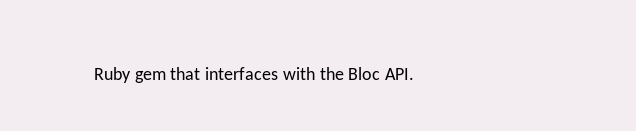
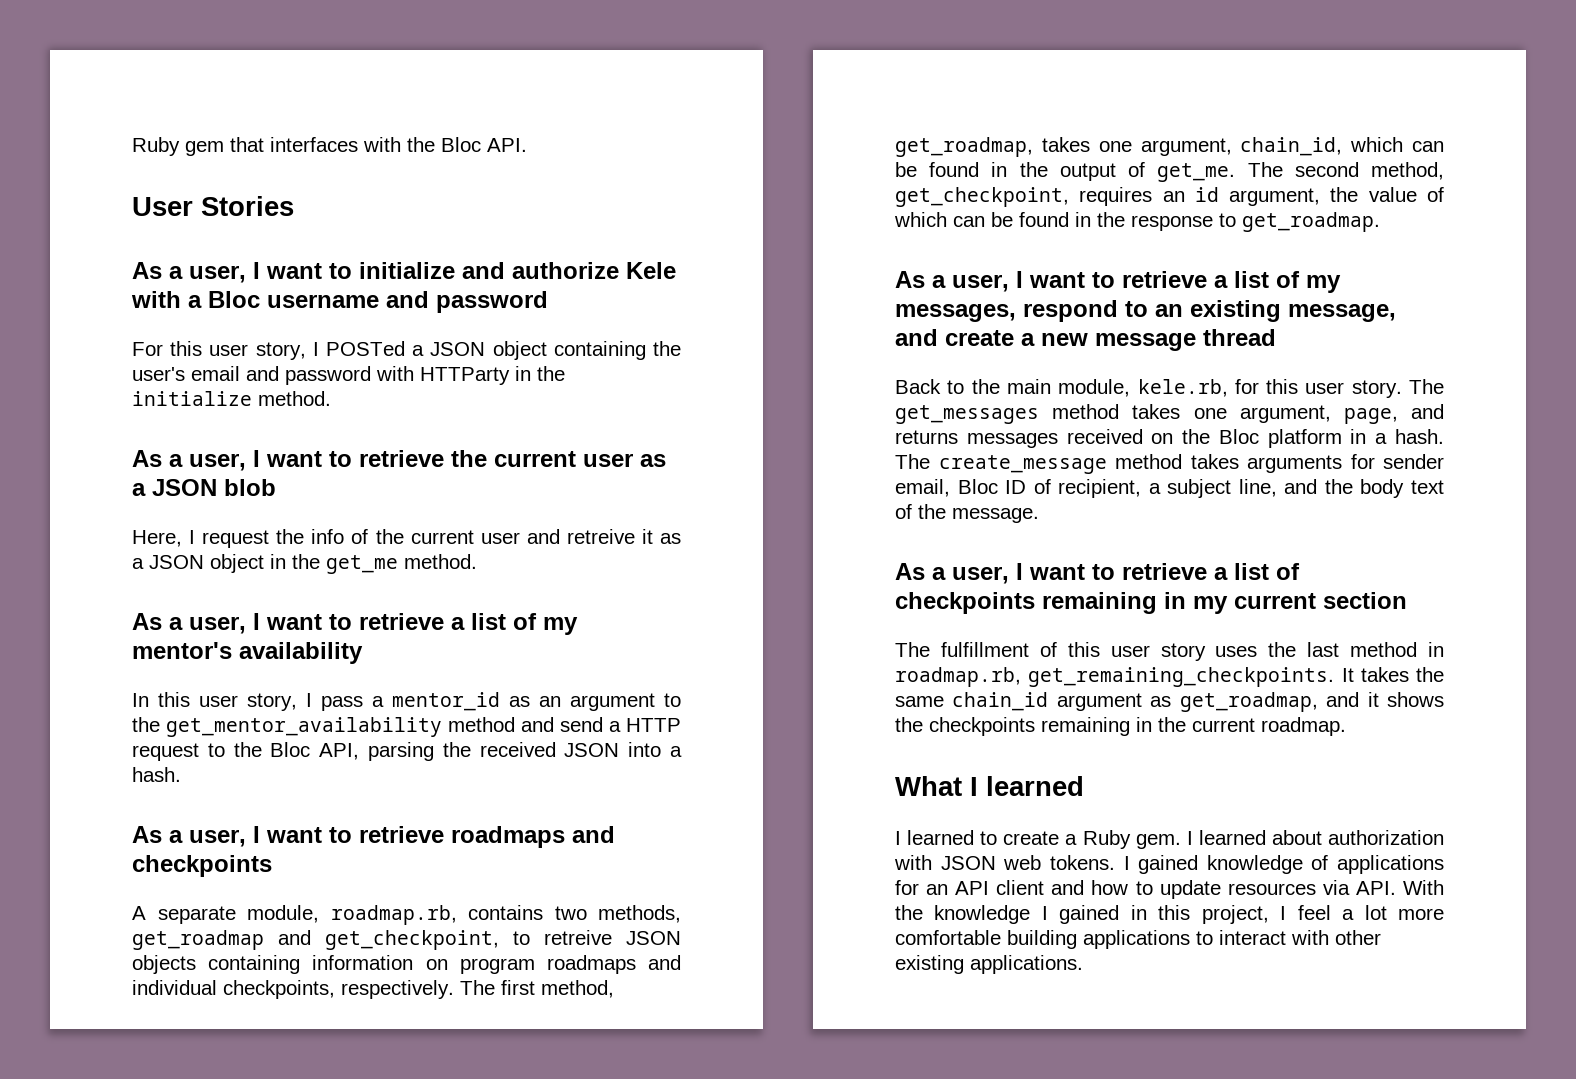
(415, 74) none -> [132,196,294,216] [132,262,676,283] [131,291,548,313] [132,341,681,360] [132,366,565,385] [132,391,331,406] [132,450,666,471] [132,479,276,496] [132,529,681,548] [132,554,477,574] [132,613,578,635] [132,642,363,664] [132,692,681,711] [132,717,681,737] [132,742,682,761] [132,767,181,782] [132,826,615,848] [132,855,272,877] [132,905,681,925] [132,930,681,950] [132,955,682,974] [132,980,614,999] [895,137,1444,157] [895,162,1444,182] [895,187,1444,207] [894,212,1380,232] [895,271,1341,293] [895,300,1396,322] [895,329,1276,351] [895,379,1444,398] [895,404,1444,424] [895,429,1444,448] [895,454,1444,474] [895,479,1444,498] [895,504,1039,523] [895,563,1300,584] [895,592,1407,614] [895,642,1444,661] [895,667,1444,687] [895,692,1444,712] [895,717,1346,736] [895,776,1084,796] [895,830,1444,849] [894,855,1444,874] [895,880,1444,899] [895,905,1444,924] [895,930,1381,949] [895,955,1083,974] // User Stories // As a user, I want to initialize and authorize Kele with a Bloc username and password // For this user story, I POSTed a JSON object containing the user's email and password with HTTParty in the initialize method. // As a user, I want to retrieve the current user as a JSON blob // Here, I request the info of the current user and retreive it as a JSON object in the get_me method. // As a user, I want to retrieve a list of my mentor's availability // In this user story, I pass a mentor_id as an argument to the get_mentor_availability method and send a HTTP request to the Bloc API, parsing the received JSON into a hash. // As a user, I want to retrieve roadmaps and checkpoints // A separate module, roadmap.rb, contains two methods, get_roadmap and get_checkpoint, to retreive JSON objects containing information on program roadmaps and individual checkpoints, respectively. The first method, get_roadmap, takes one argument, chain_id, which can be found in the output of get_me. The second method, get_checkpoint, requires an id argument, the value of which can be found in the response to get_roadmap. // As a user, I want to retrieve a list of my messages, respond to an existing message, and create a new message thread // Back to the main module, kele.rb, for this user story. The get_messages method takes one argument, page, and returns messages received on the Bloc platform in a hash. The create_message method takes arguments for sender email, Bloc ID of recipient, a subject line, and the body text of the message. // As a user, I want to retrieve a list of checkpoints remaining in my current section // The fulfillment of this user story uses the last method in roadmap.rb, get_remaining_checkpoints. It takes the same chain_id argument as get_roadmap, and it shows the checkpoints remaining in the current roadmap. // What I learned // I learned to create a Ruby gem. I learned about authorization with JSON web tokens. I gained knowledge of applications for an API client and how to update resources via API. With the knowledge I gained in this project, I feel a lot more comfortable building applications to interact with other existing applications.

